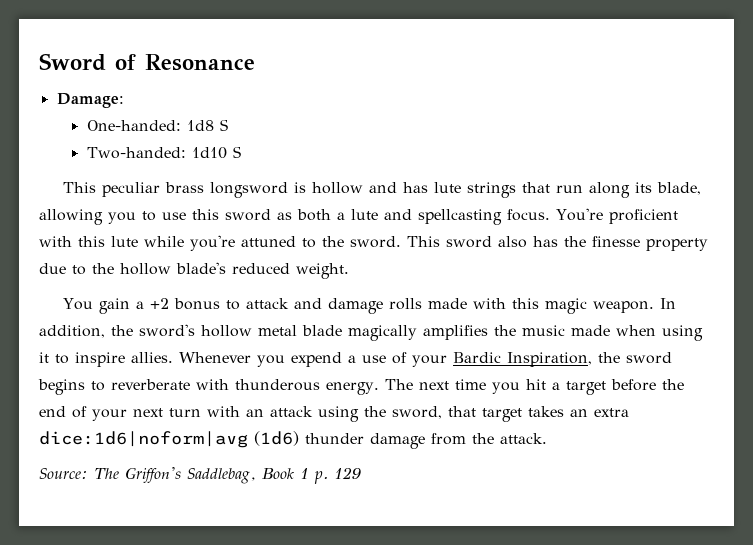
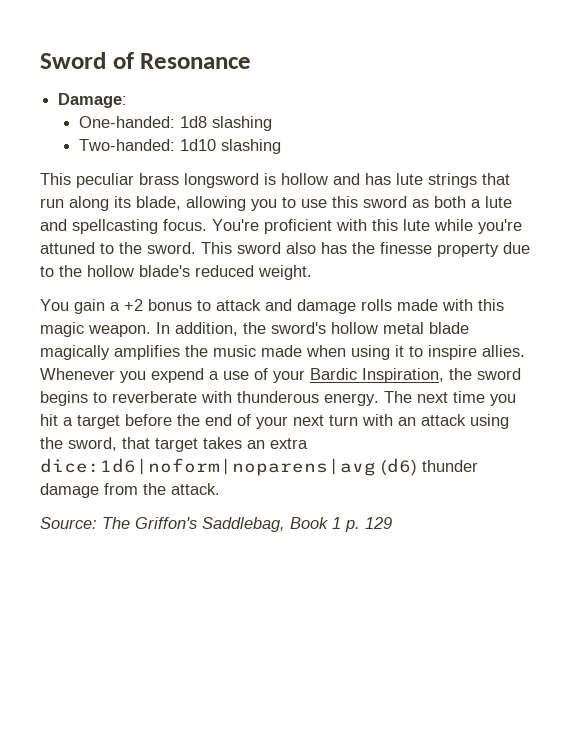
[219,119,228,131] S -> [212,116,273,131] slashing
[232,146,241,158] S -> [221,139,282,154] slashing
[39,431,299,448] dice:1d6|noform|avg (1d6) -> [40,458,417,476] dice:1d6|noform|noparens|avg (d6)

